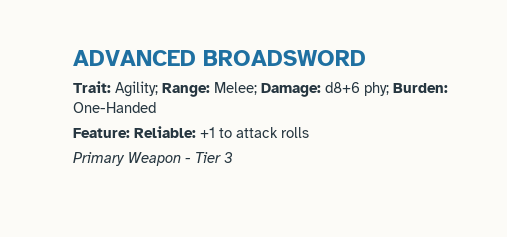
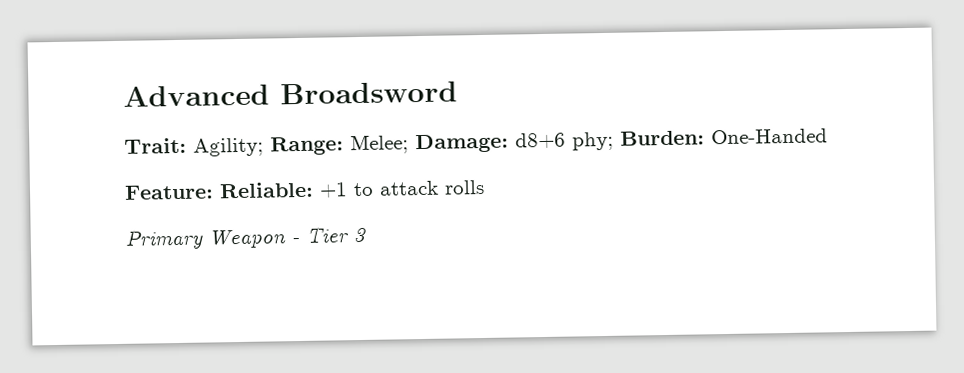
[73,50,366,66] ADVANCED BROADSWORD -> [123,81,458,107] Advanced Broadsword

